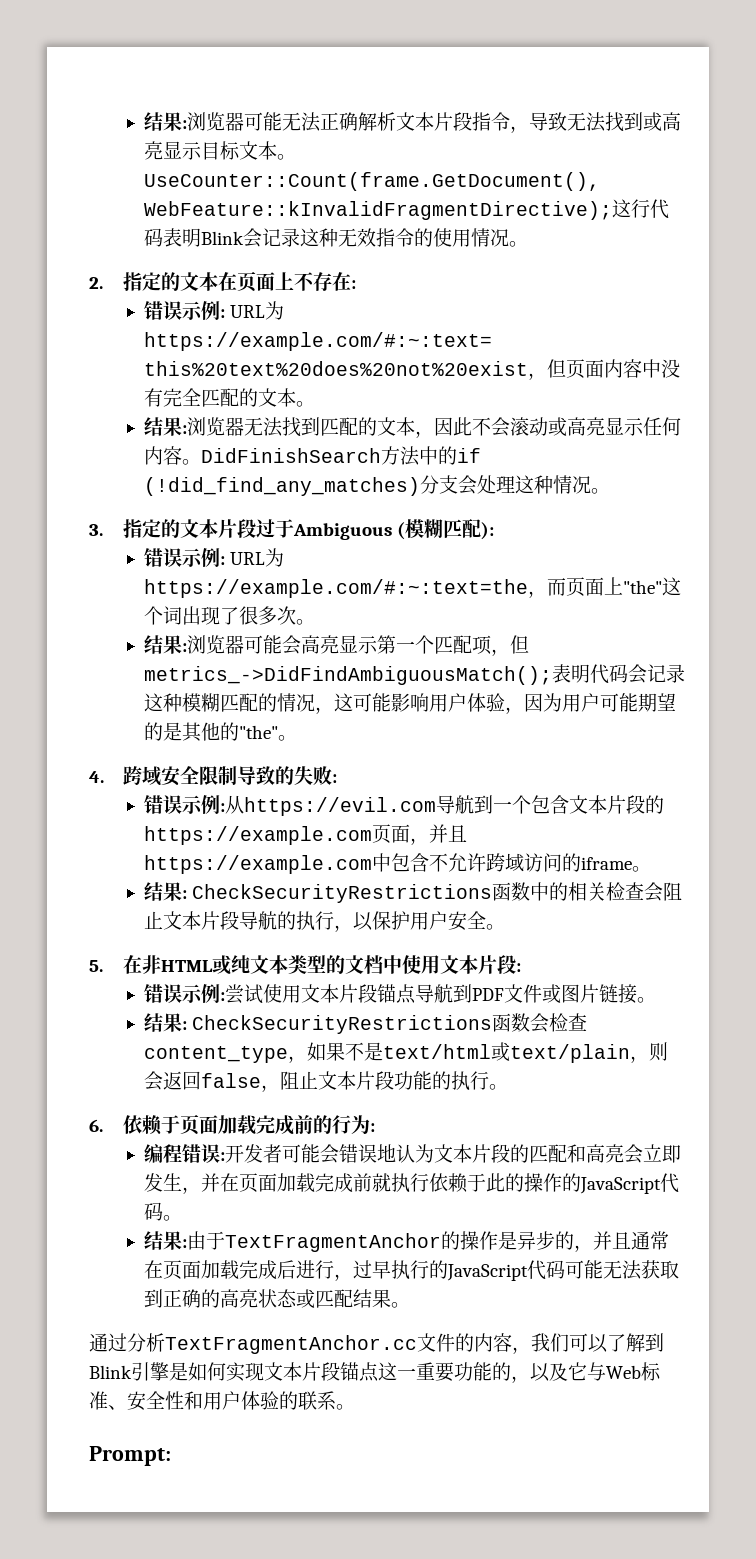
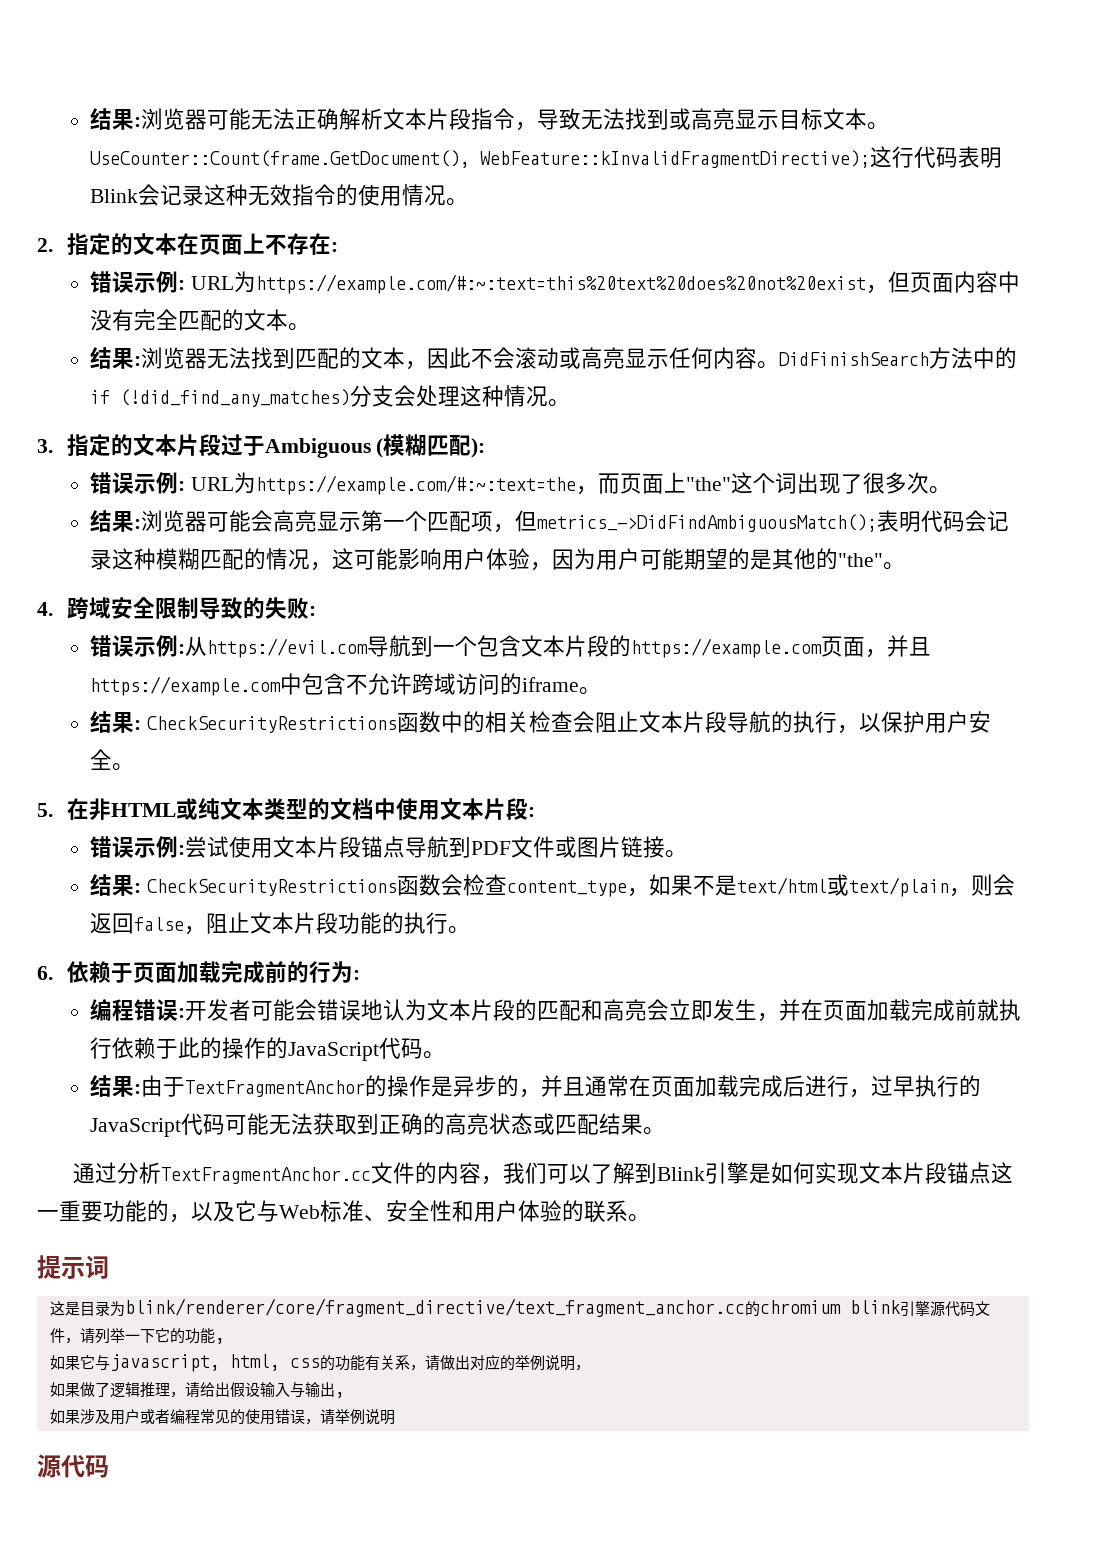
[89,1446,171,1466] Prompt: -> [37,1255,109,1279] [49,1298,990,1317] [49,1328,225,1344] [49,1354,590,1372] [49,1382,345,1398] [49,1409,395,1425] [37,1454,109,1478] 提示词 // 这是目录为blink/renderer/core/fragment_directive/text_fragment_anchor.cc的chromium blink引擎源代码文件，请列举一下它的功能, // 如果它与javascript, html, css的功能有关系，请做出对应的举例说明， // 如果做了逻辑推理，请给出假设输入与输出, // 如果涉及用户或者编程常见的使用错误，请举例说明 // 源代码

